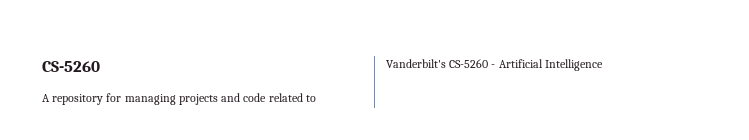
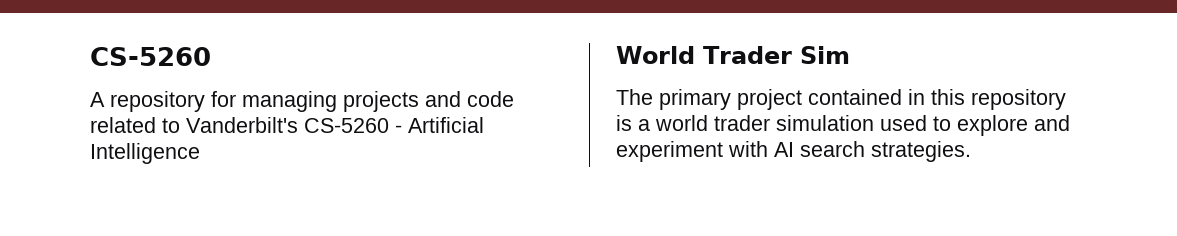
(603, 65) none -> [616,46,850,64] [616,89,1066,110] [616,115,1070,136] [616,141,971,162] // World Trader Sim // The primary project contained in this repository is a world trader simulation used to explore and experiment with AI search strategies.

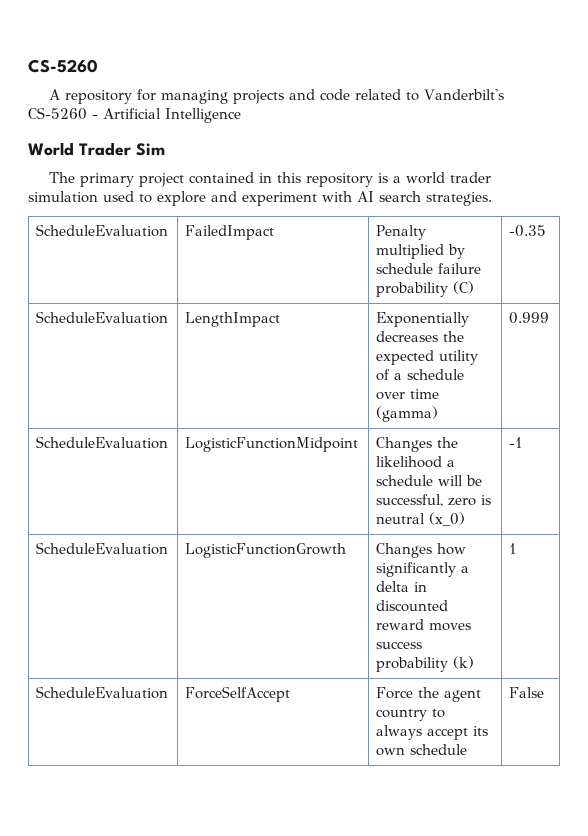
(971, 151) none -> [36,224,169,237] [185,225,275,240] [376,225,427,240] [376,244,466,259] [376,263,482,274] [376,281,475,297] [509,225,547,237] [36,311,169,324] [185,312,281,327] [376,312,470,327] [376,331,465,342] [376,350,479,365] [376,369,465,381] [376,389,440,400] [376,406,439,422] [509,312,550,324] [36,436,169,449] [185,437,359,452] [376,437,459,452] [376,456,456,468] [376,475,483,486] [376,494,492,507] [376,512,466,526] [509,437,523,448] [36,542,169,555] [185,543,347,558] [376,543,467,558] [376,562,470,577] [376,581,428,592] [376,600,449,612] [376,619,472,631] [376,641,423,649] [376,656,475,672] [509,543,517,554] [36,686,169,699] [185,686,291,702] [376,687,482,702] [376,709,446,721] [376,725,489,740] [376,744,468,756] [509,687,545,698] // ScheduleEvaluation | FailedImpact | Penalty multiplied by schedule failure probability (C) | -0.35 // ScheduleEvaluation | LengthImpact | Exponentially decreases the expected utility of a schedule over time (gamma) | 0.999 // ScheduleEvaluation | LogisticFunctionMidpoint | Changes the likelihood a schedule will be successful, zero is neutral (x_0) | -1 // ScheduleEvaluation | LogisticFunctionGrowth | Changes how significantly a delta in discounted reward moves success probability (k) | 1 // ScheduleEvaluation | ForceSelfAccept | Force the agent country to always accept its own schedule | False

